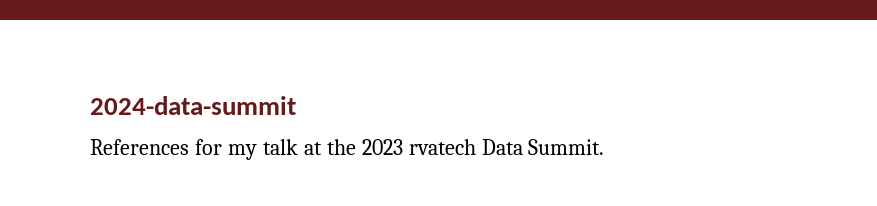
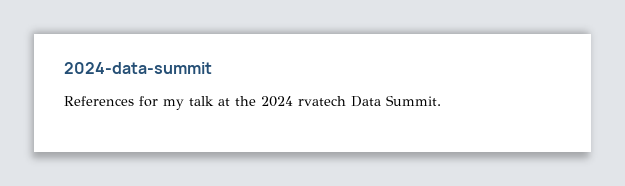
[361,139,403,155] 2023 -> [261,96,293,107] 2024

